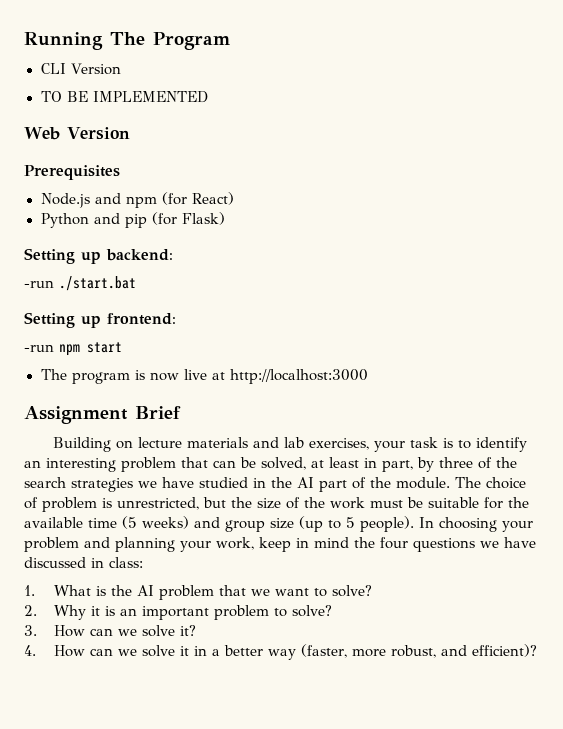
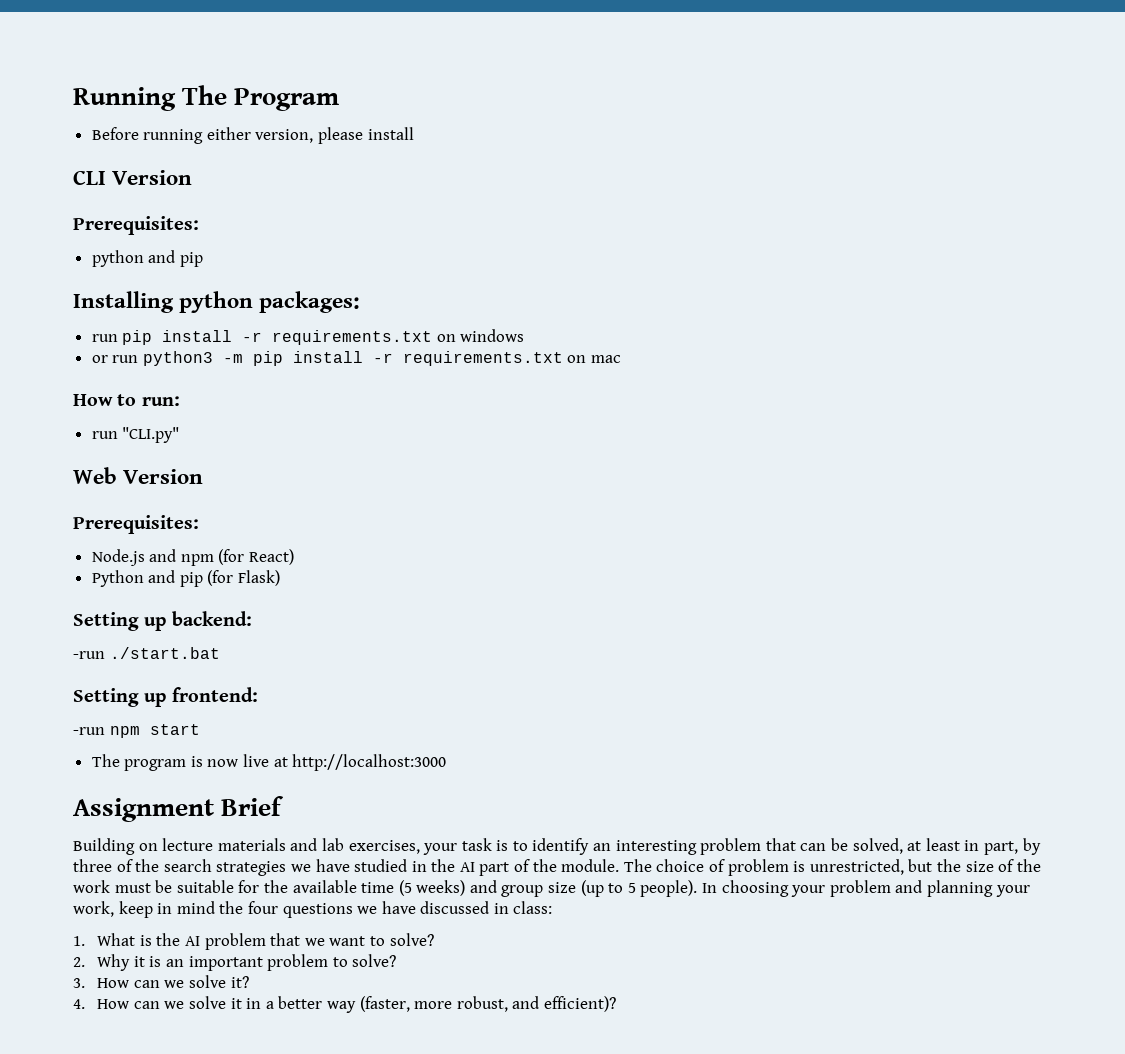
[40,63,122,75] [40,91,208,103] CLI Version // TO BE IMPLEMENTED -> [91,127,414,144] [73,170,193,185] [73,216,199,235] [91,250,203,267] [73,291,361,313] [91,329,525,345] [91,351,622,366] [73,394,180,406] [91,427,180,443] Before running either version, please install // CLI Version // Prerequisites: // python and pip // Installing python packages: // run pip install -r requirements.txt on windows // or run python3 -m pip install -r requirements.txt on mac // How to run: // run "CLI.py"
[24,165,120,180] Prerequisites -> [73,515,199,534] Prerequisites:

